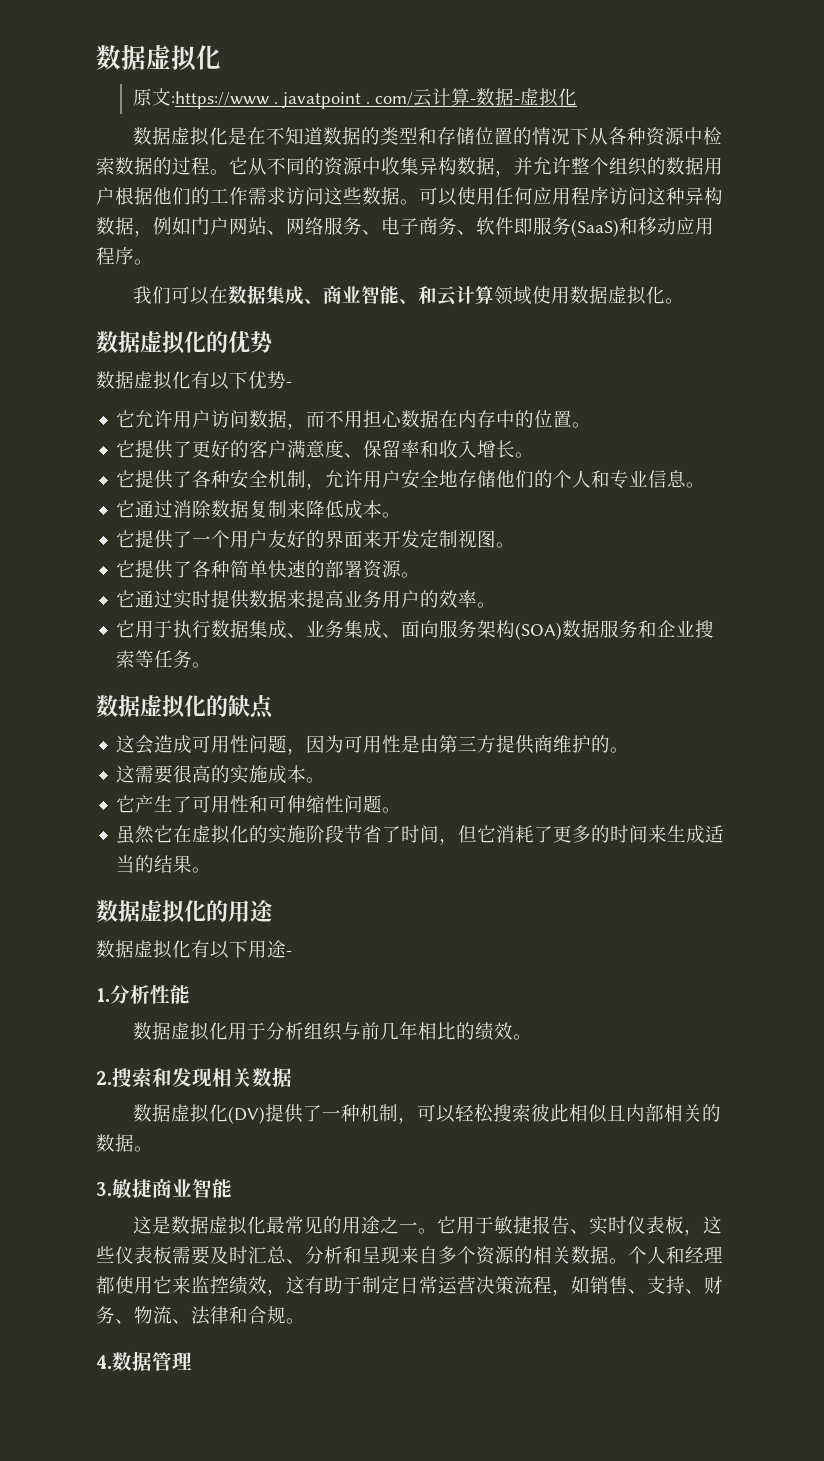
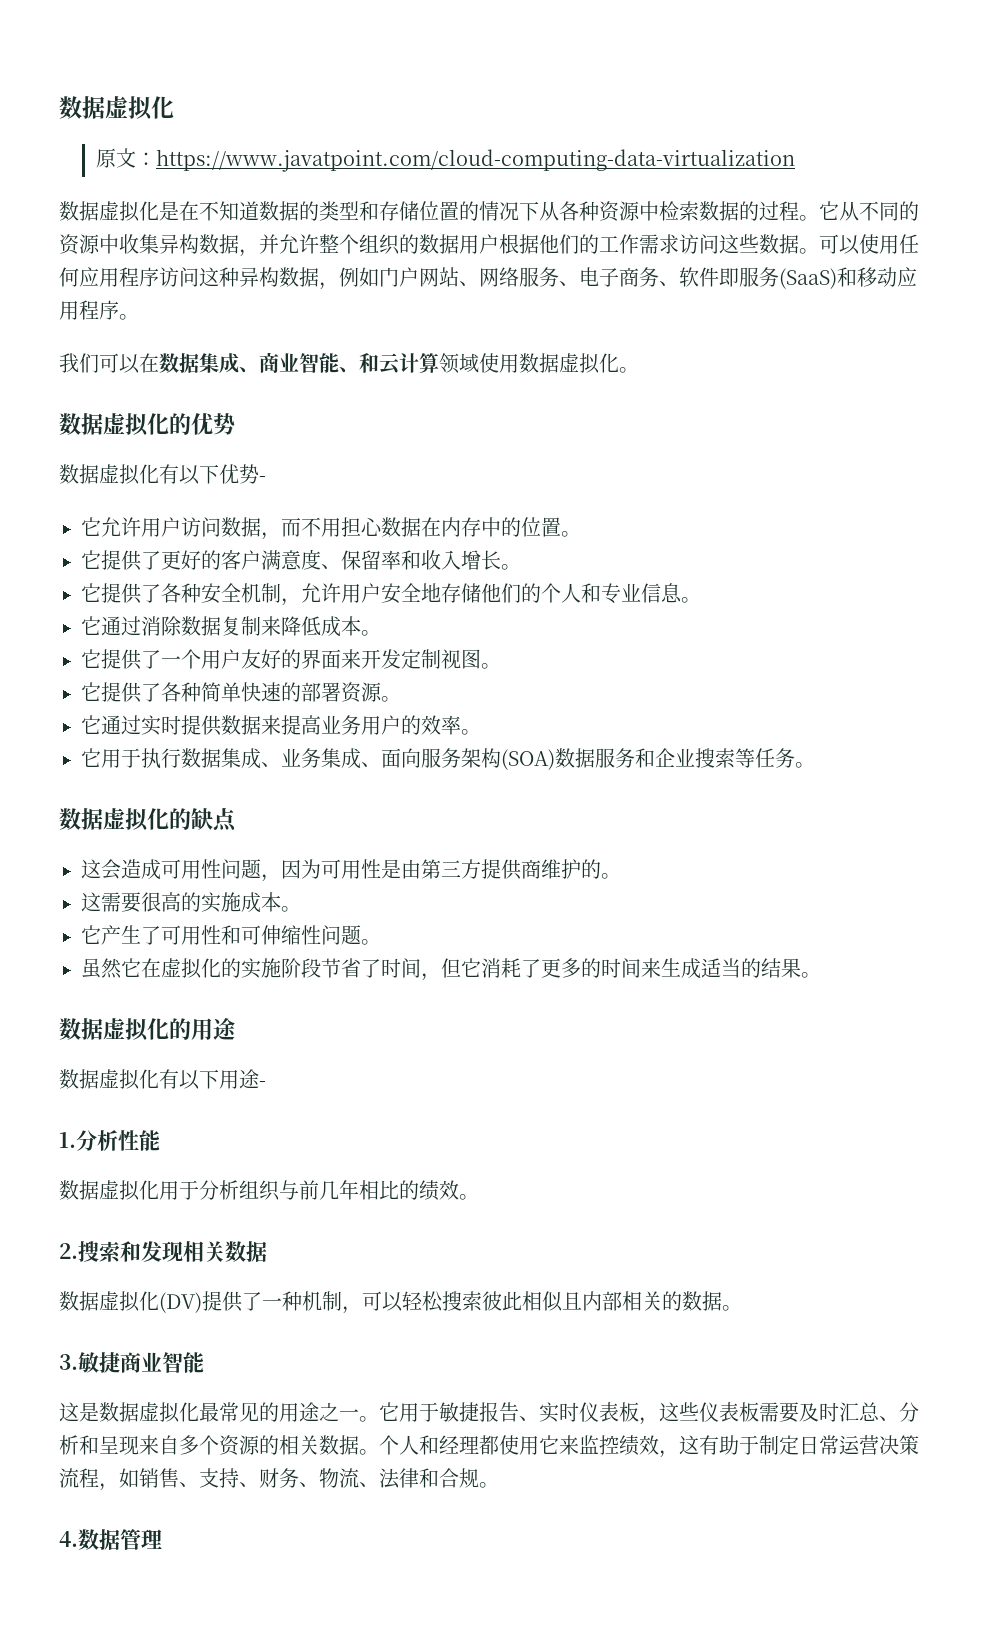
[170,88,577,109] :https://www . javatpoint . com/云计算-数据-虚拟化 -> [135,149,795,172] ：https://www.javatpoint.com/cloud-computing-data-virtualization

